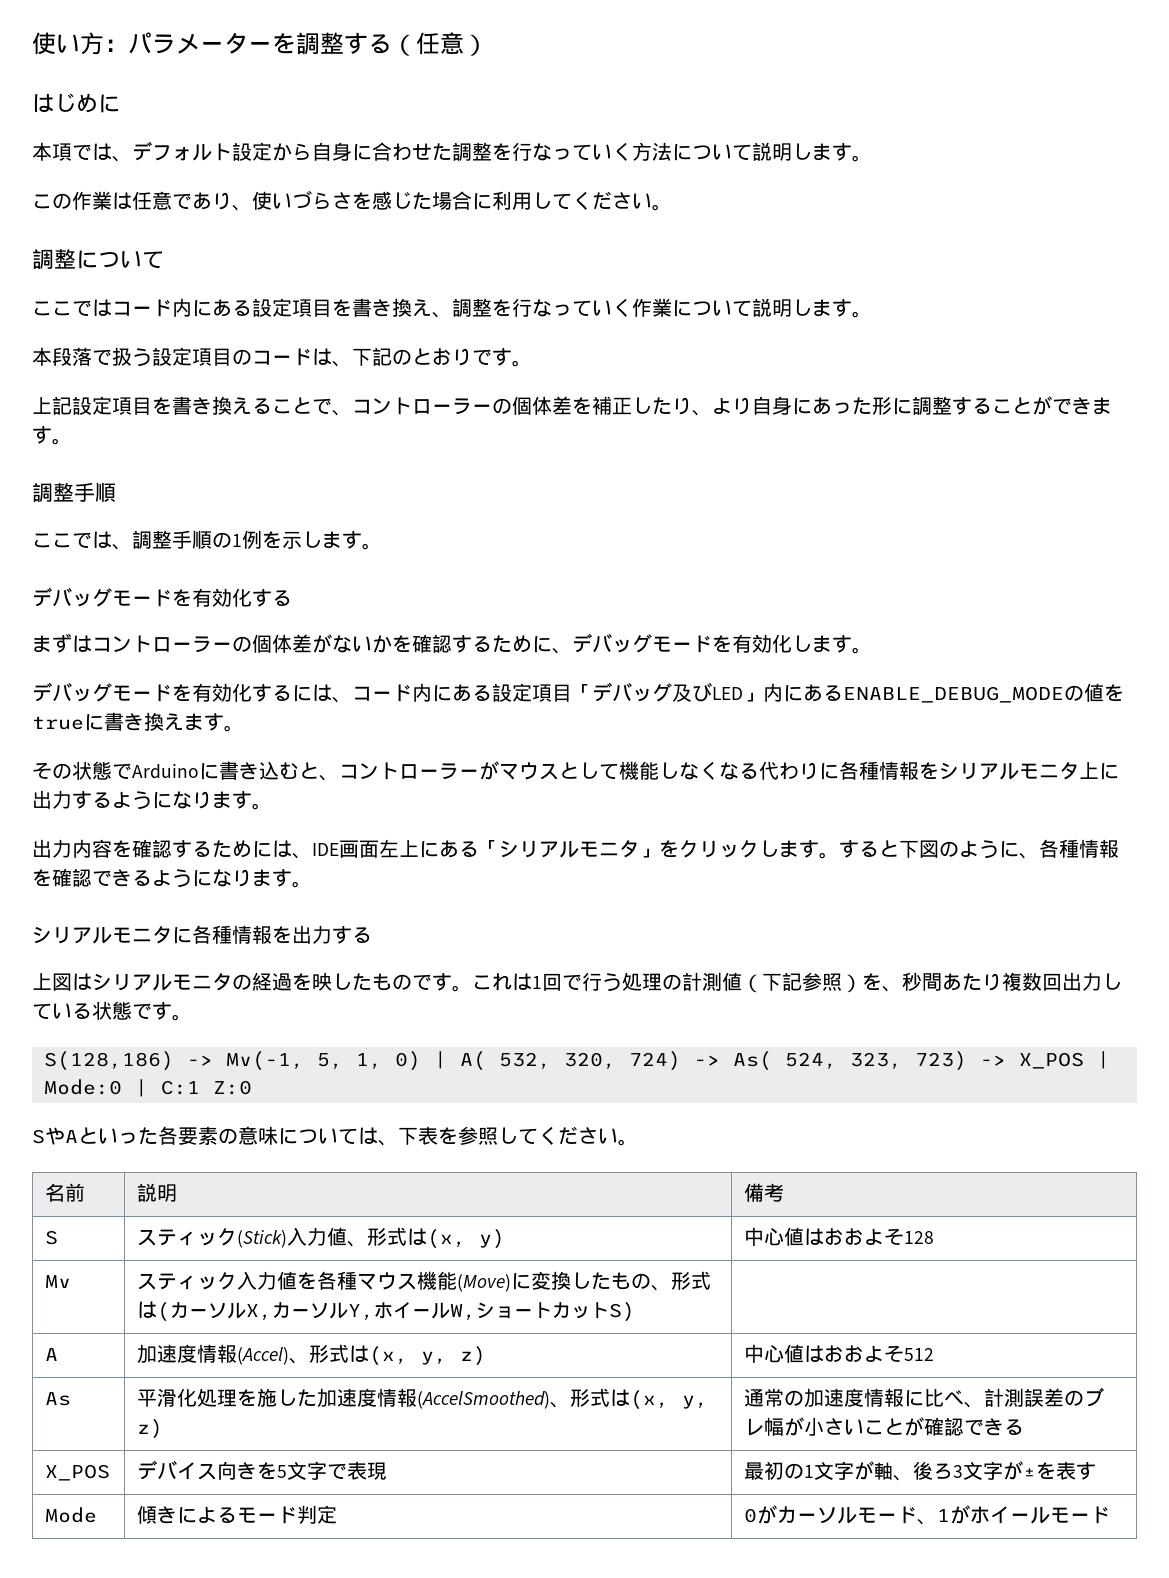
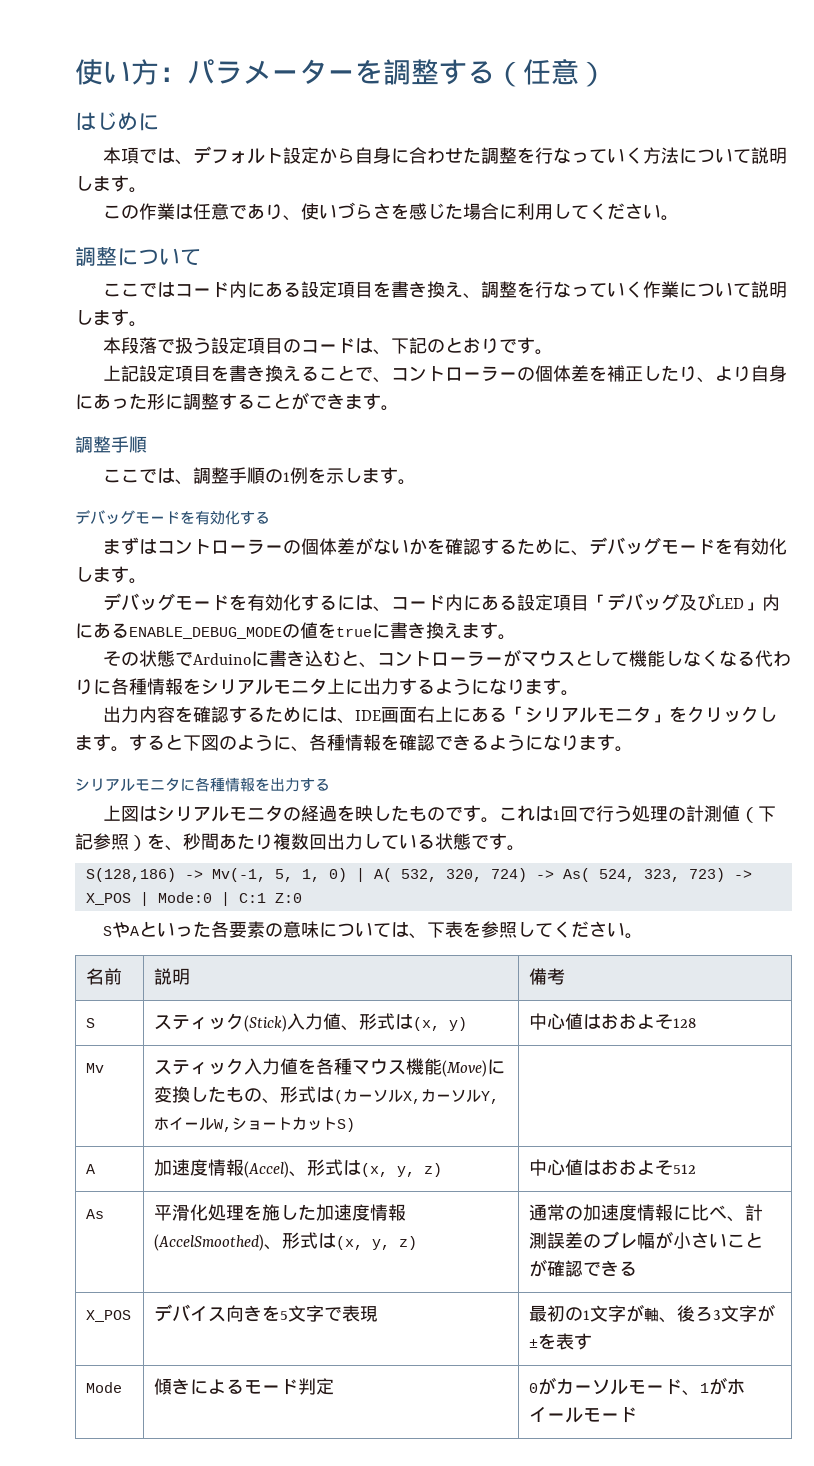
[379,839,399,858] 左 -> [416,706,435,723] 右

